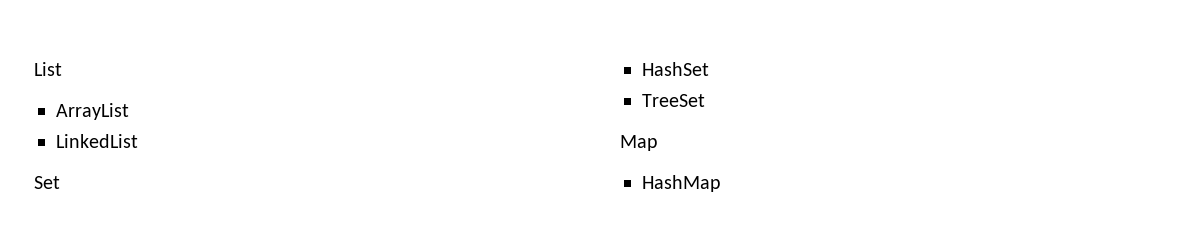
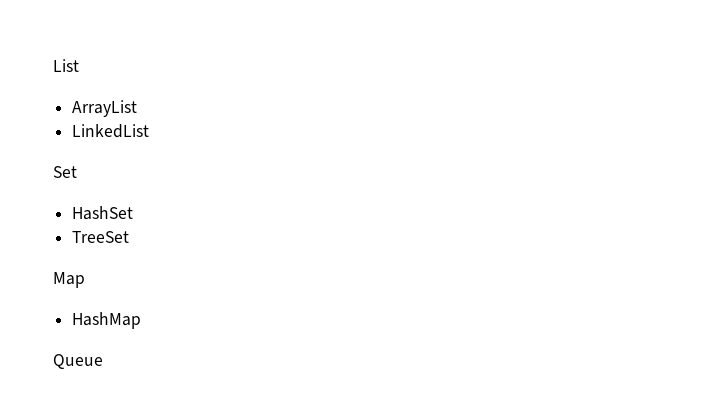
(721, 183) none -> [53,354,103,369] // Queue

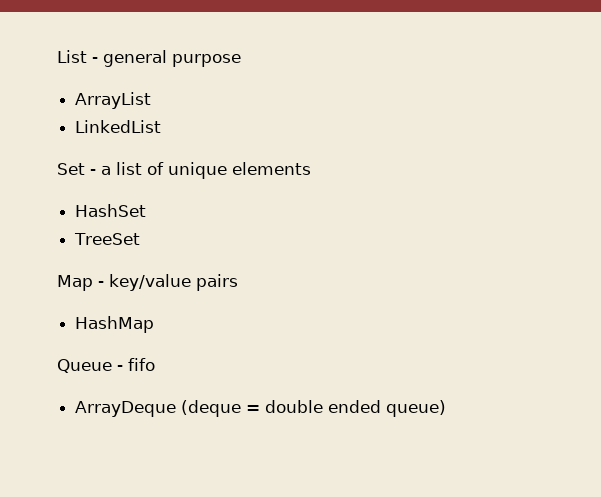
(79, 65) none -> [92,50,241,67] - general purpose
(77, 172) none -> [90,162,311,179] - a list of unique elements
(85, 280) none -> [98,274,238,291] - key/value pairs
(103, 361) none -> [117,358,155,371] [75,400,447,417] - fifo // ArrayDeque (deque = double ended queue)

